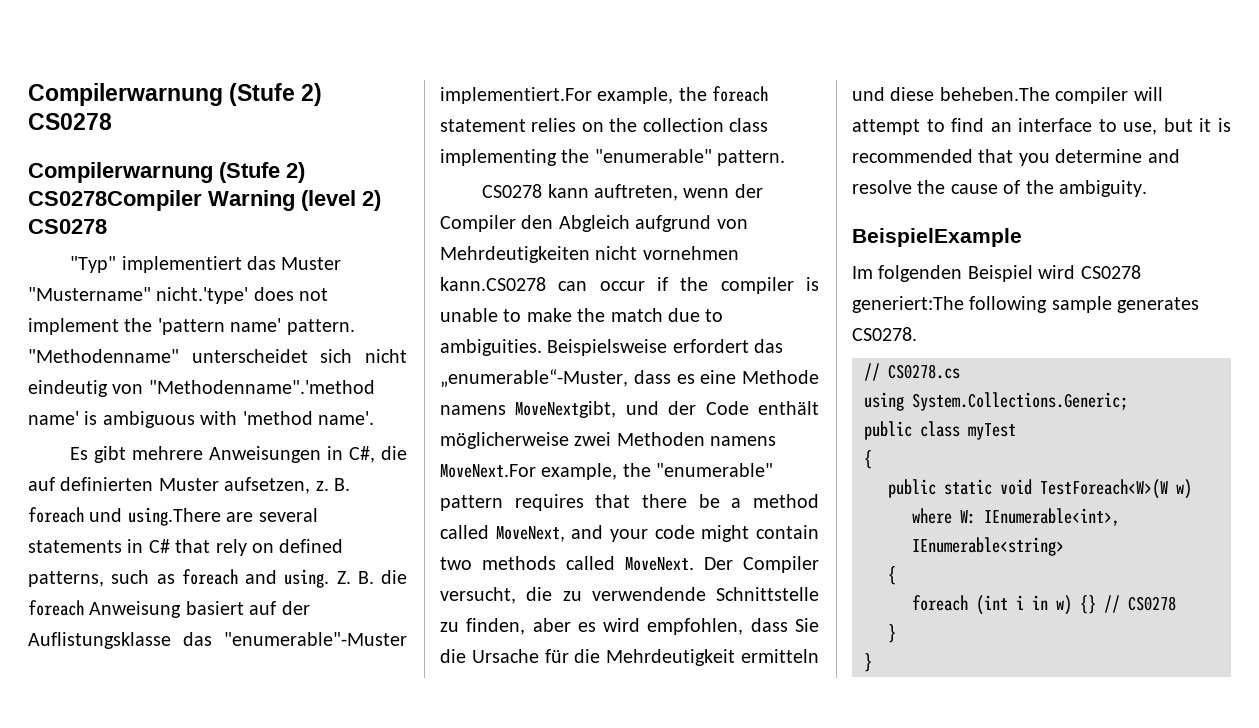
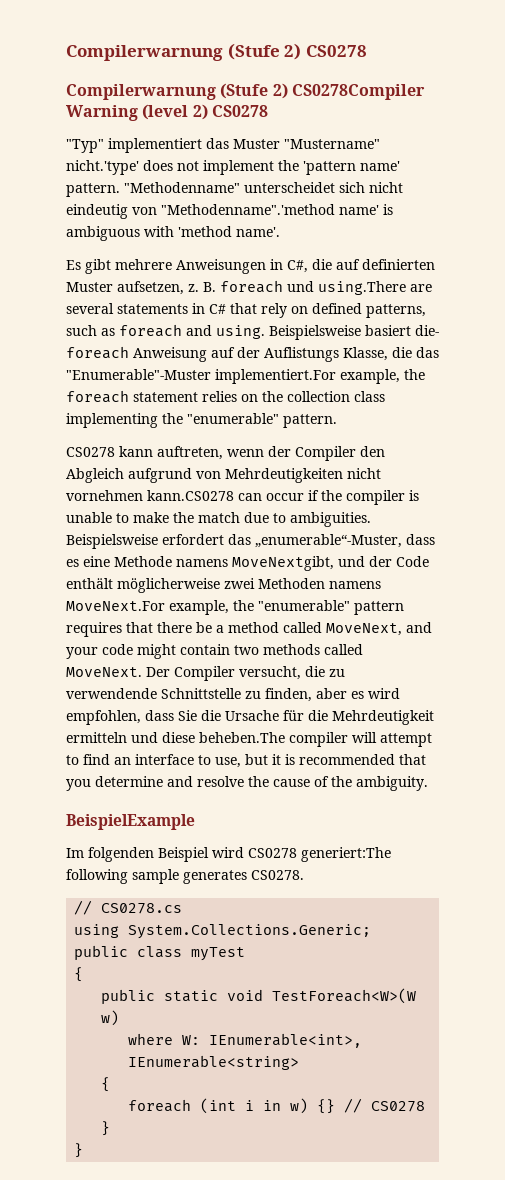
[336,570,407,584] Z. B. die -> [269,325,439,340] Beispielsweise basiert die-
[185,601,244,615] basiert -> (207, 354) none
[28,632,407,649] Auflistungsklasse das "enumerable"-Muster -> [264,347,439,362] [66,369,211,380] Auflistungs Klasse, die das "Enumerable"-Muster

